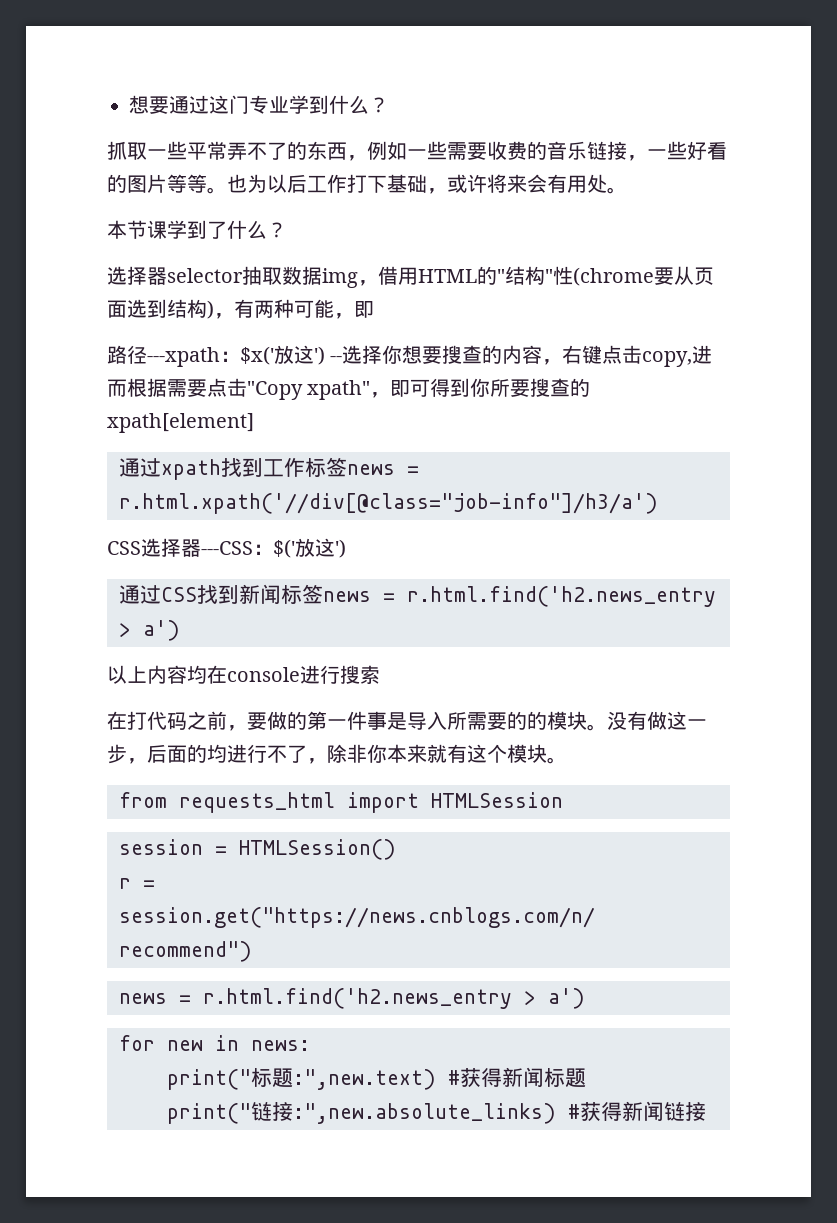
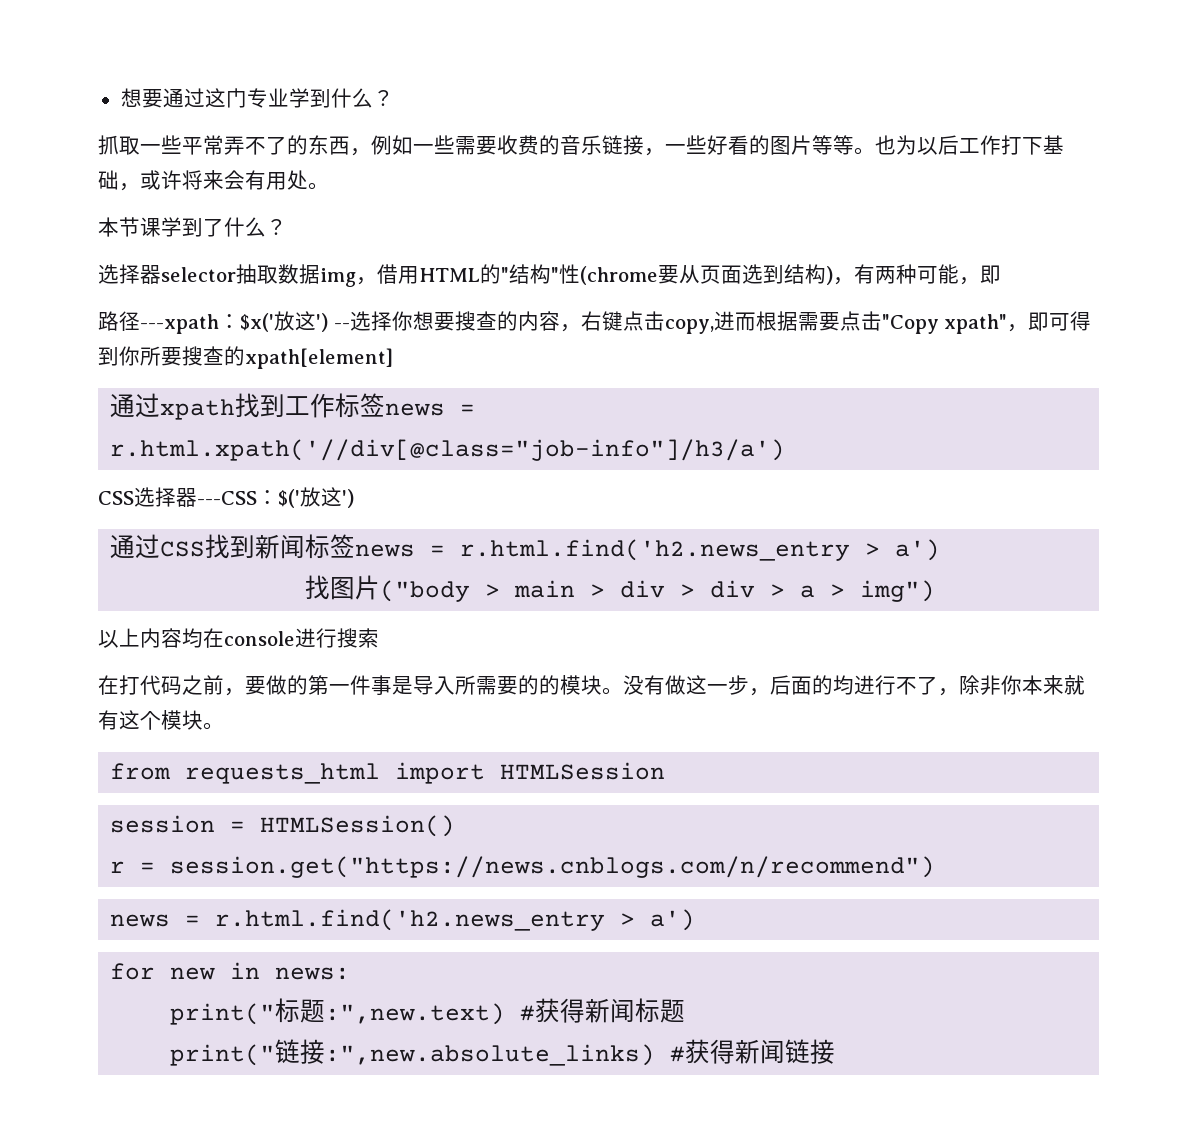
(180, 630) none -> [305,575,936,602] // 找图片("body > main > div > div > a > img")

